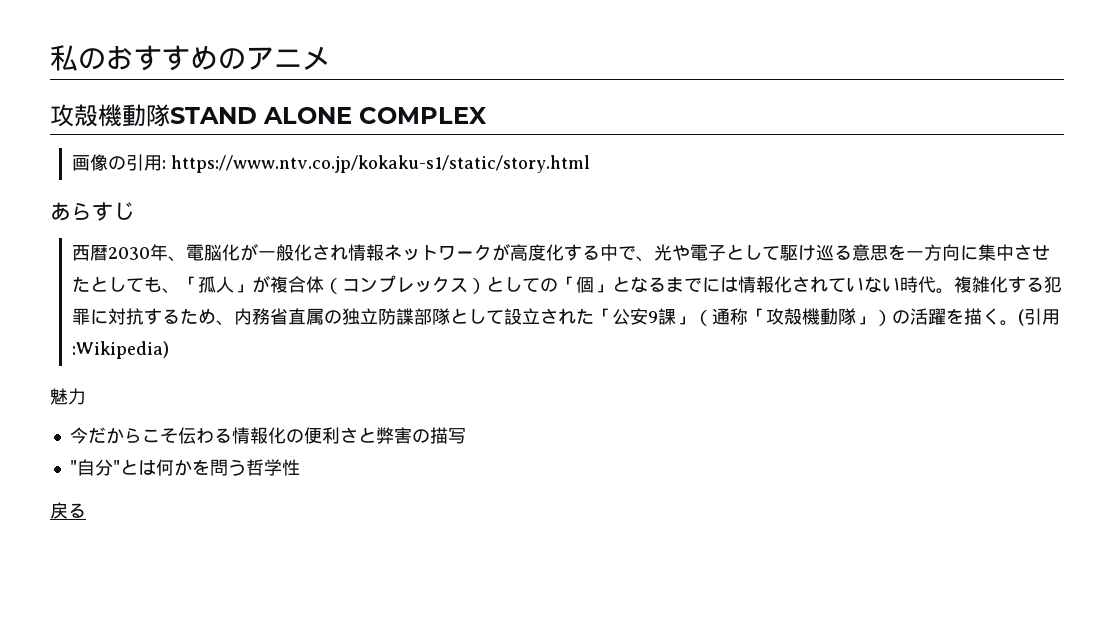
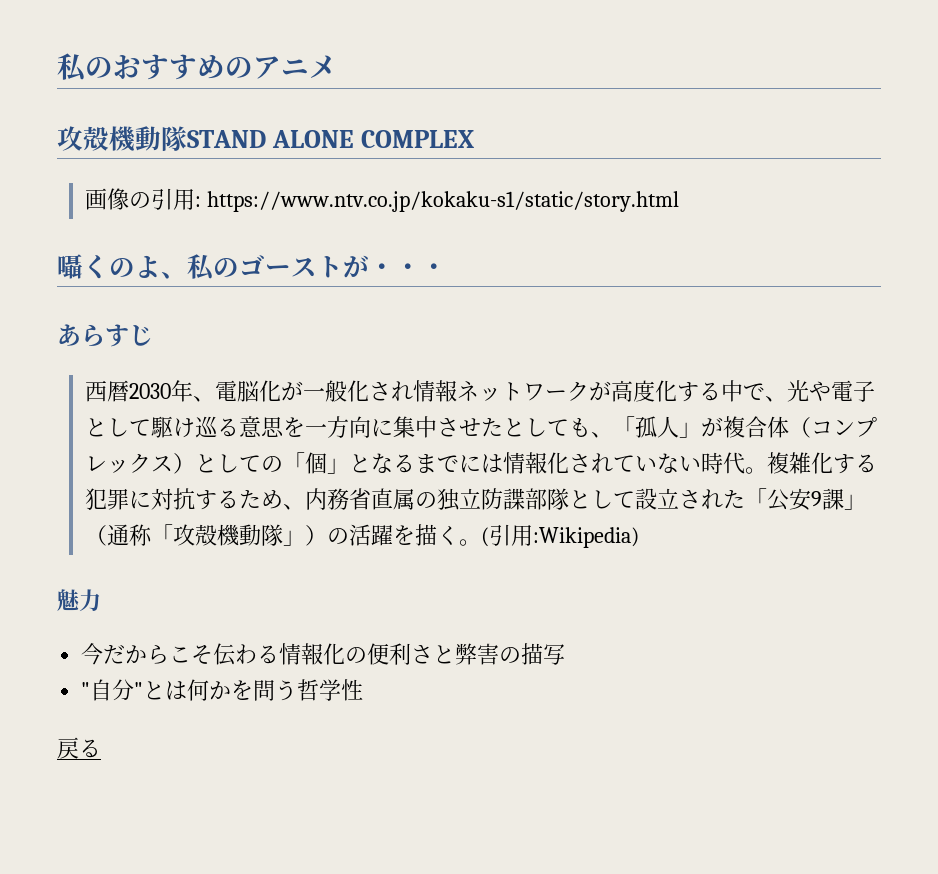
(591, 164) none -> [57,254,447,281] // 囁くのよ、私のゴーストが・・・

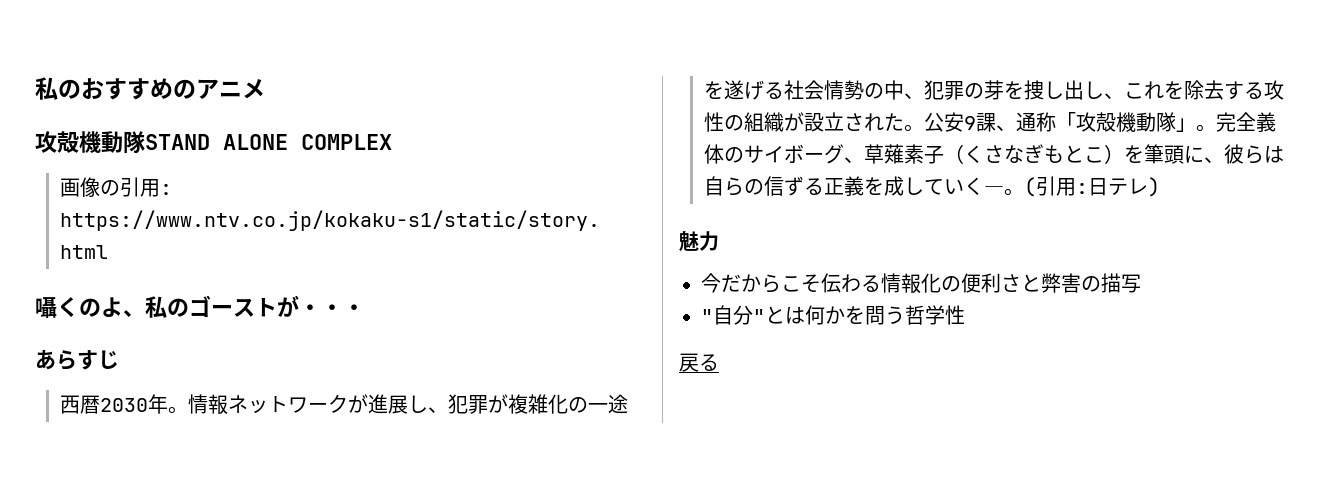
[192,380,413,402] 、電脳化が一般化され -> [167,406,188,414] 。
[610,380,875,402] [84,416,877,438] [84,452,877,474] [84,488,635,511] 高度化する中で、光や電子として駆け巡る意思を一方向に集中させたとしても、「孤人」が複合体（コンプレックス）としての「個」となるまでには情報化されていない時代。複雑化する犯罪に対抗するため、内務省直属の独立防諜部隊として -> [367,394,628,414] [703,80,1284,100] [703,112,804,132] 進展し、犯罪が複雑化の一途を遂げる社会情勢の中、犯罪の芽を捜し出し、これを除去する攻性の組織が
[744,488,767,507] 「 -> [903,124,924,132] 。
[843,494,866,510] [84,525,107,546] 」（ -> [995,125,1016,131] 、
[304,524,639,548] ）の活躍を描く。(引用:Wikipedia) -> [1195,112,1276,132] [703,144,1284,164] [703,176,1160,197] 。完全義体のサイボーグ、草薙素子（くさなぎもとこ）を筆頭に、彼らは自らの信ずる正義を成していく―。(引用:日テレ)

